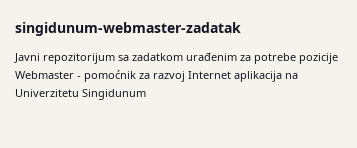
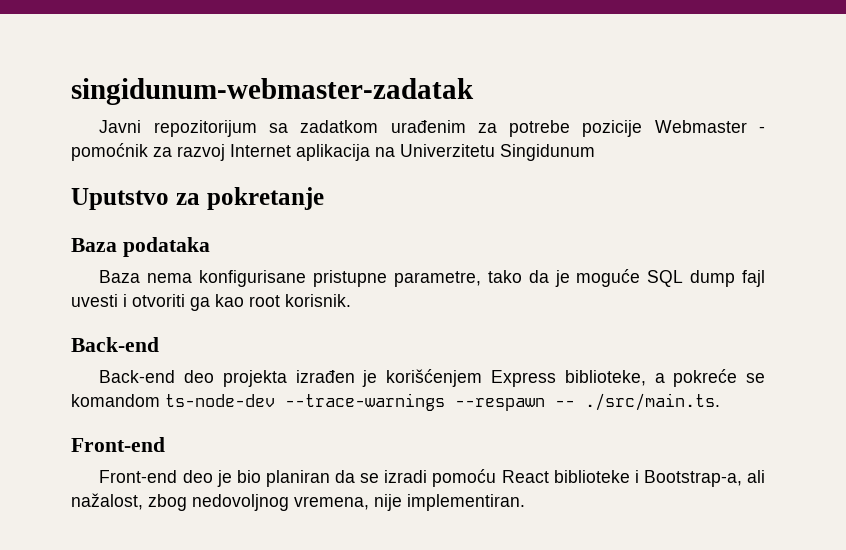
(146, 94) none -> [71,187,324,210] [71,237,210,257] [99,269,765,287] [71,294,351,311] [71,337,159,352] [99,369,765,387] [71,393,720,411] [71,437,165,452] [99,469,765,487] [71,493,525,511] // Uputstvo za pokretanje // Baza podataka // Baza nema konfigurisane pristupne parametre, tako da je moguće SQL dump fajl uvesti i otvoriti ga kao root korisnik. // Back-end // Back-end deo projekta izrađen je korišćenjem Express biblioteke, a pokreće se komandom ts-node-dev --trace-warnings --respawn -- ./src/main.ts. // Front-end // Front-end deo je bio planiran da se izradi pomoću React biblioteke i Bootstrap-a, ali nažalost, zbog nedovoljnog vremena, nije implementiran.

